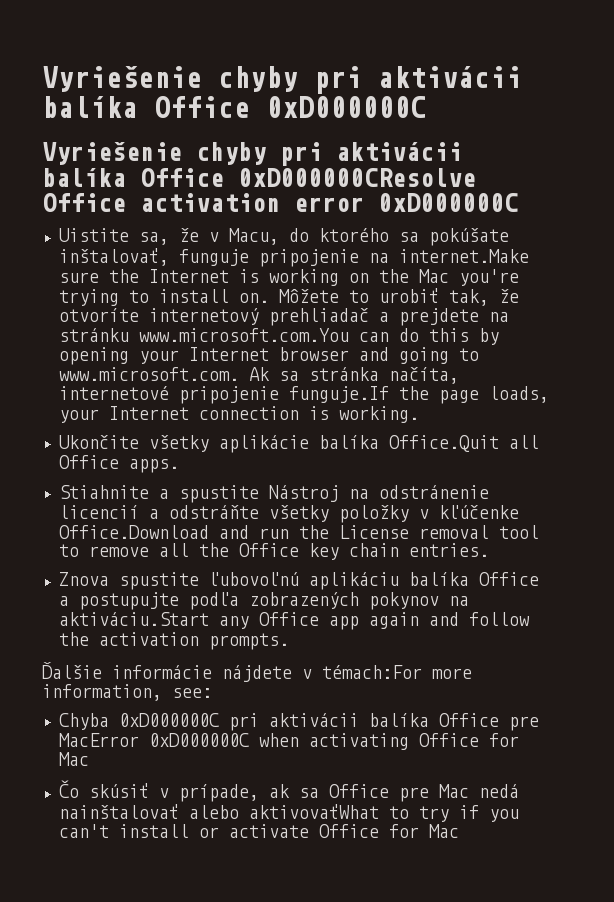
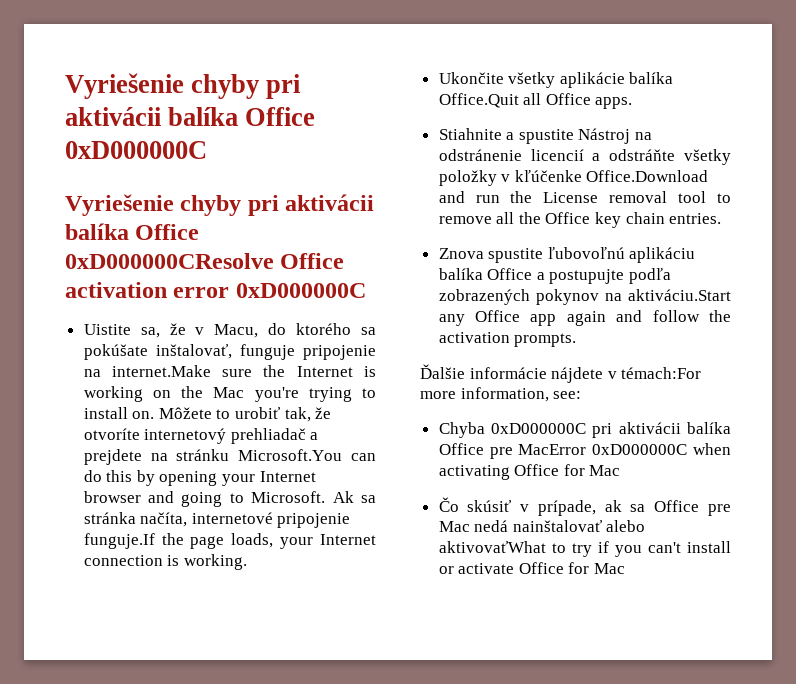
[138,328,349,342] www.microsoft.com.You -> [238,449,343,461] Microsoft.You
[58,367,239,381] www.microsoft.com. -> [251,491,326,503] Microsoft.

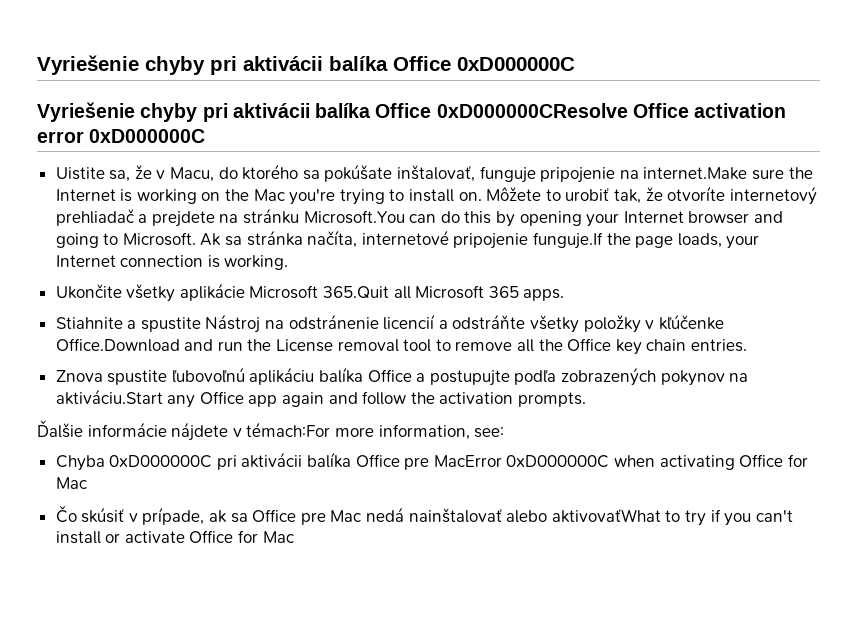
[629,72,674,84] [438,93,591,108] balíka Office.Quit all Office -> [249,285,519,299] Microsoft 365.Quit all Microsoft 365

